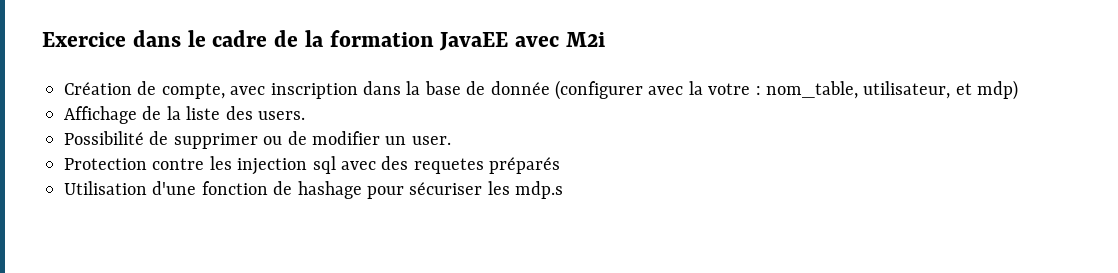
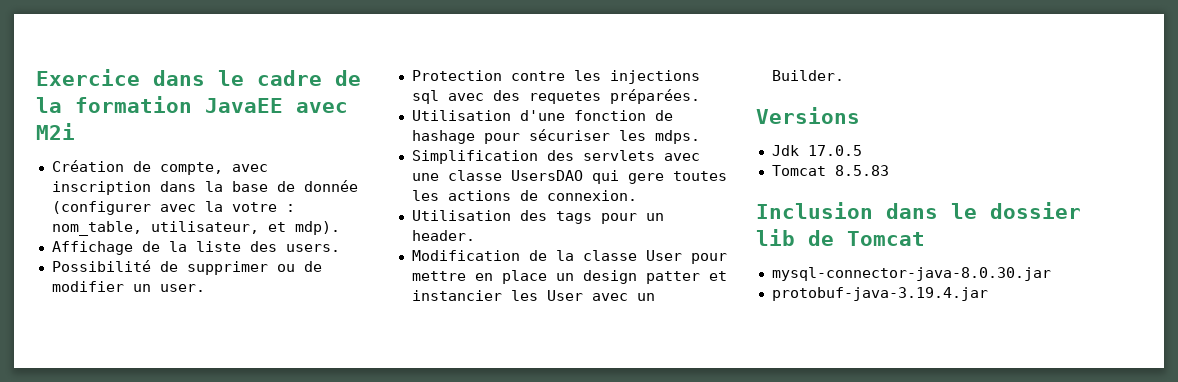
[977,80,1019,100] mdp) -> [294,221,340,235] mdp).
[237,158,308,175] injection -> [609,70,700,84] injections
[489,157,561,174] préparés -> [609,89,700,104] préparées.
[515,181,564,199] mdp.s -> [654,130,700,144] [411,150,700,164] [411,170,727,184] [411,190,637,201] [411,210,664,224] [411,230,475,241] [411,250,727,264] [411,270,727,284] [411,290,655,301] [771,70,844,81] [756,107,860,124] [771,145,862,156] [771,165,889,176] [756,202,1081,219] [756,229,925,246] [771,267,1051,281] [771,287,988,301] mdps. // Simplification des servlets avec une classe UsersDAO qui gere toutes les actions de connexion. // Utilisation des tags pour un header. // Modification de la classe User pour mettre en place un design patter et instancier les User avec un Builder. // Versions // Jdk 17.0.5 // Tomcat 8.5.83 // Inclusion dans le dossier lib de Tomcat // mysql-connector-java-8.0.30.jar // protobuf-java-3.19.4.jar

